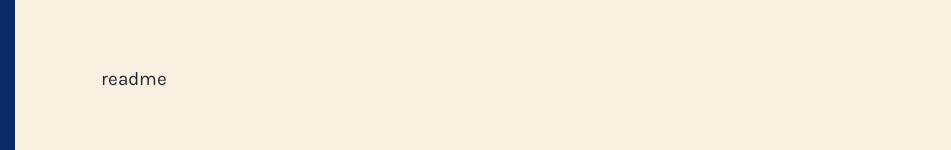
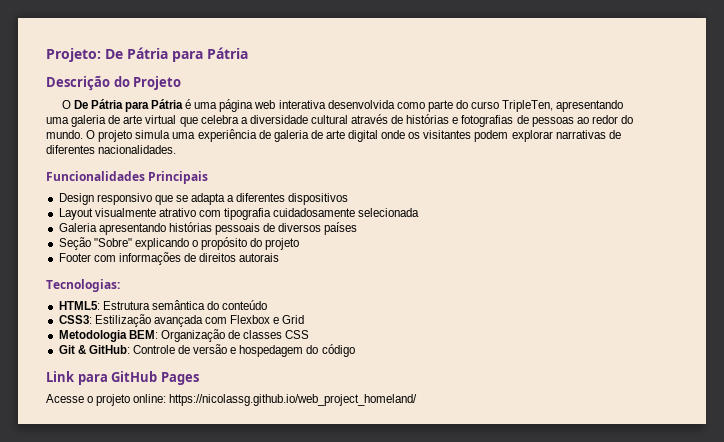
[101,72,167,86] readme -> [46,47,248,62] [46,76,182,91] [61,99,624,112] [46,114,633,127] [46,129,621,142] [46,145,177,154] [46,171,209,184] [58,193,349,205] [58,208,420,220] [58,222,358,235] [58,237,300,250] [58,252,280,265] [46,279,120,292] [58,300,268,310] [58,314,305,327] [58,329,310,342] [58,344,355,357] [46,371,199,385] [46,394,418,406] Projeto: De Pátria para Pátria // Descrição do Projeto // O De Pátria para Pátria é uma página web interativa desenvolvida como parte do curso TripleTen, apresentando uma galeria de arte virtual que celebra a diversidade cultural através de histórias e fotografias de pessoas ao redor do mundo. O projeto simula uma experiência de galeria de arte digital onde os visitantes podem explorar narrativas de diferentes nacionalidades. // Funcionalidades Principais // Design responsivo que se adapta a diferentes dispositivos // Layout visualmente atrativo com tipografia cuidadosamente selecionada // Galeria apresentando histórias pessoais de diversos países // Seção "Sobre" explicando o propósito do projeto // Footer com informações de direitos autorais // Tecnologias: // HTML5: Estrutura semântica do conteúdo // CSS3: Estilização avançada com Flexbox e Grid // Metodologia BEM: Organização de classes CSS // Git & GitHub: Controle de versão e hospedagem do código // Link para GitHub Pages // Acesse o projeto online: https://nicolassg.github.io/web_project_homeland/

